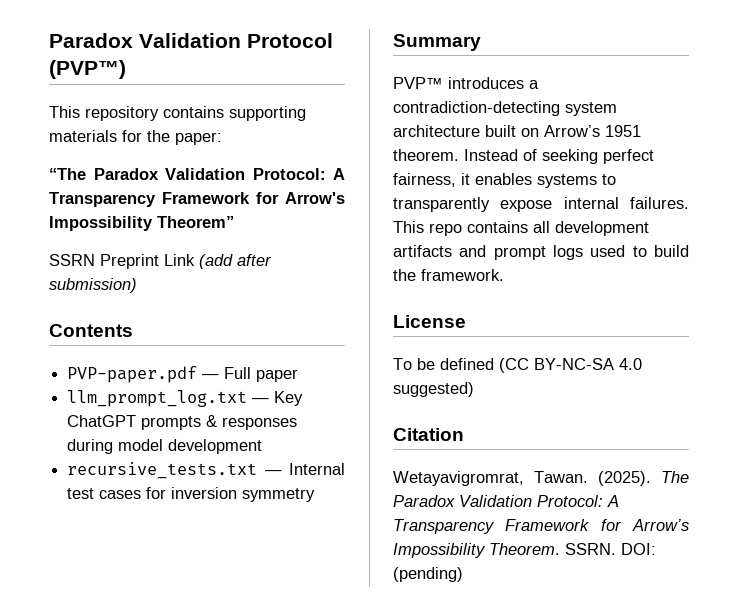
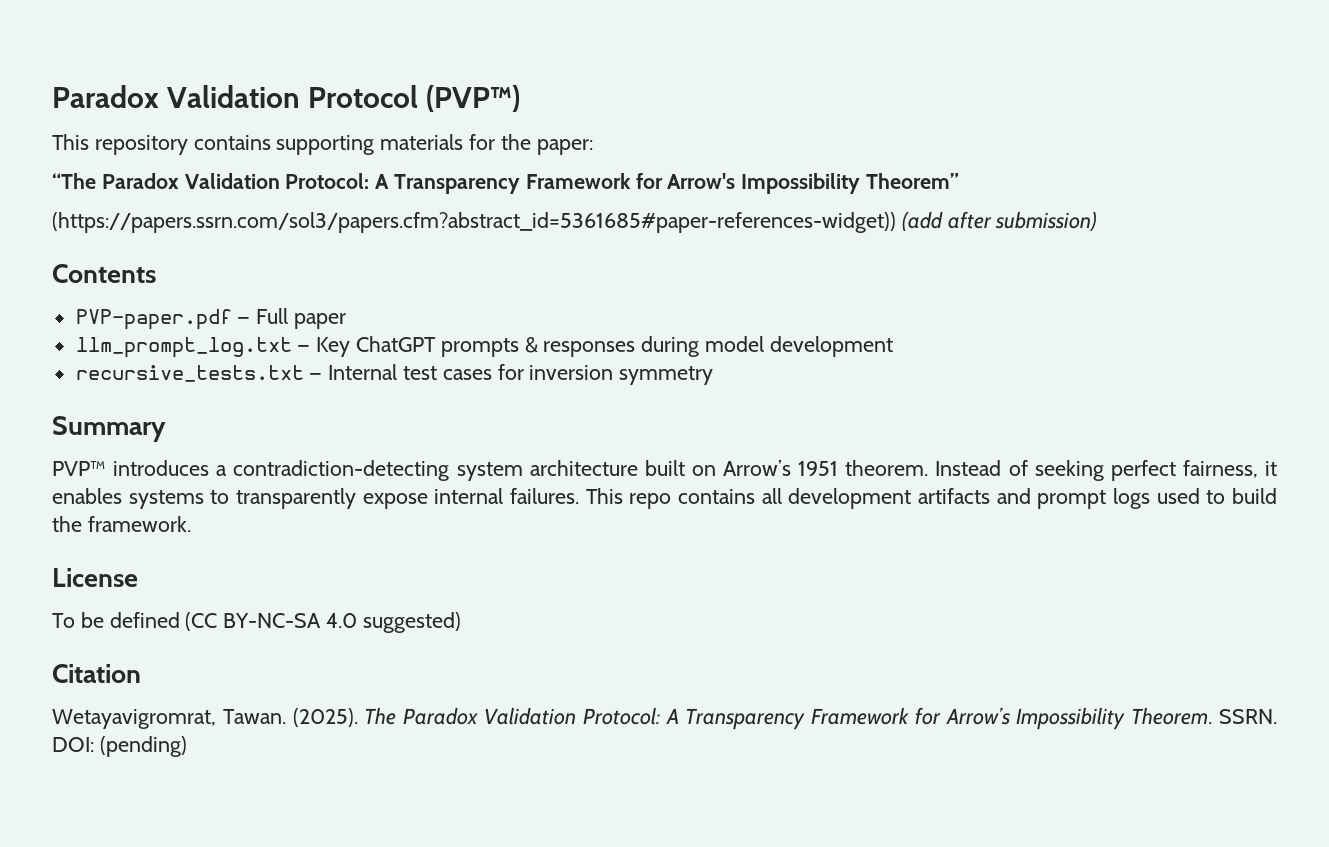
[49,254,195,269] SSRN Preprint Link -> [52,212,896,233] (https://papers.ssrn.com/sol3/papers.cfm?abstract_id=5361685#paper-references-widget))

